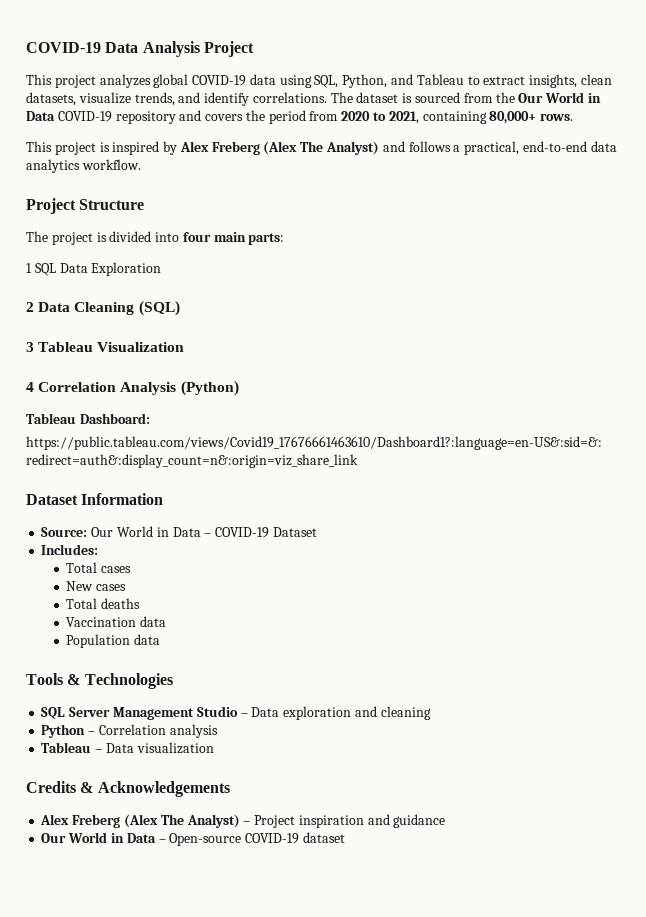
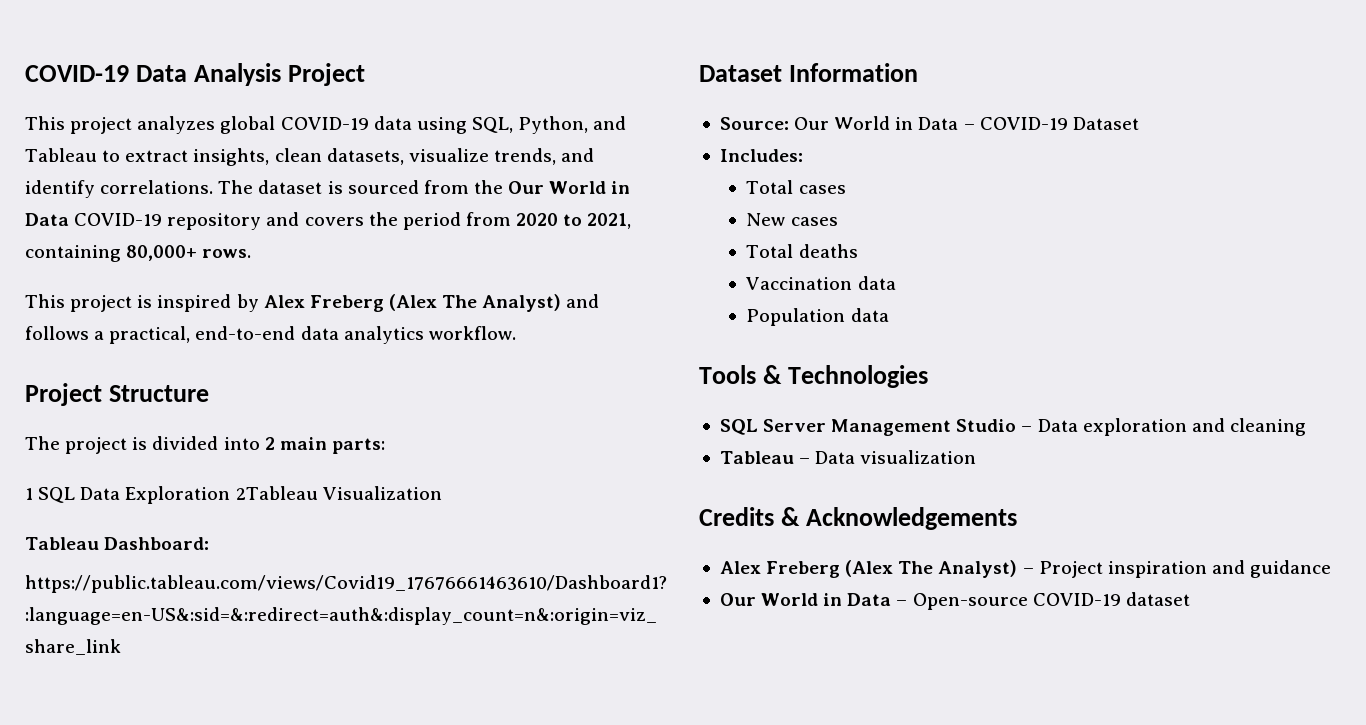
[182,232,211,242] four -> [264,437,275,450] 2
[26,301,180,316] [26,342,185,352] [26,381,239,396] // 2 Data Cleaning (SQL) // 3 Tableau Visualization // 4 Correlation Analysis (Python) -> [235,486,442,500] 2Tableau Visualization
[41,724,218,738] // Python – Correlation analysis -> (1306, 427) none

